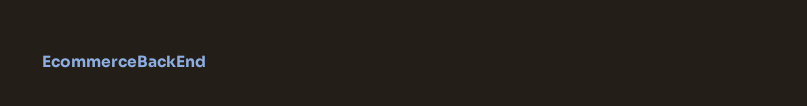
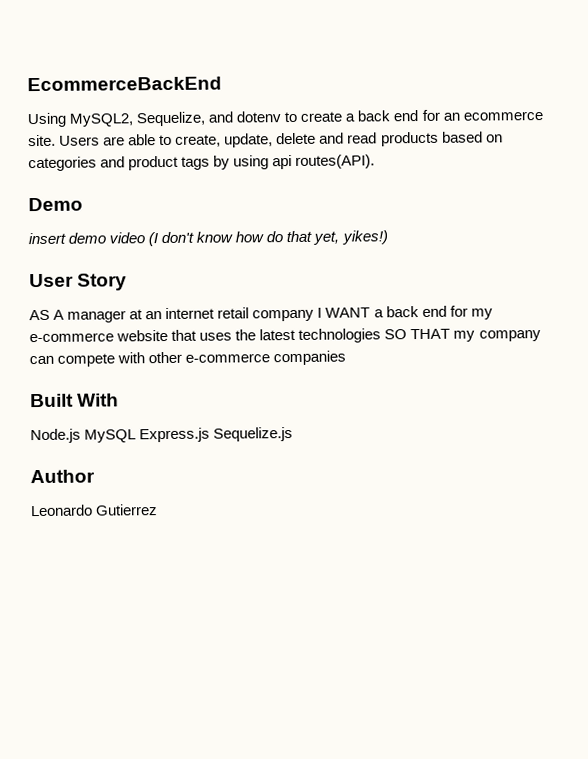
(206, 61) none -> [27,109,543,128] [28,131,503,148] [28,154,376,172] [28,197,83,212] [28,230,388,247] [29,273,128,291] [29,305,493,323] [29,328,541,343] [29,350,347,367] [30,393,120,408] [30,427,294,444] [30,469,95,484] [30,504,159,517] // Using MySQL2, Sequelize, and dotenv to create a back end for an ecommerce site. Users are able to create, update, delete and read products based on categories and product tags by using api routes(API). // Demo // insert demo video (I don't know how do that yet, yikes!) // User Story // AS A manager at an internet retail company I WANT a back end for my e-commerce website that uses the latest technologies SO THAT my company can compete with other e-commerce companies // Built With // Node.js MySQL Express.js Sequelize.js // Author // Leonardo Gutierrez

